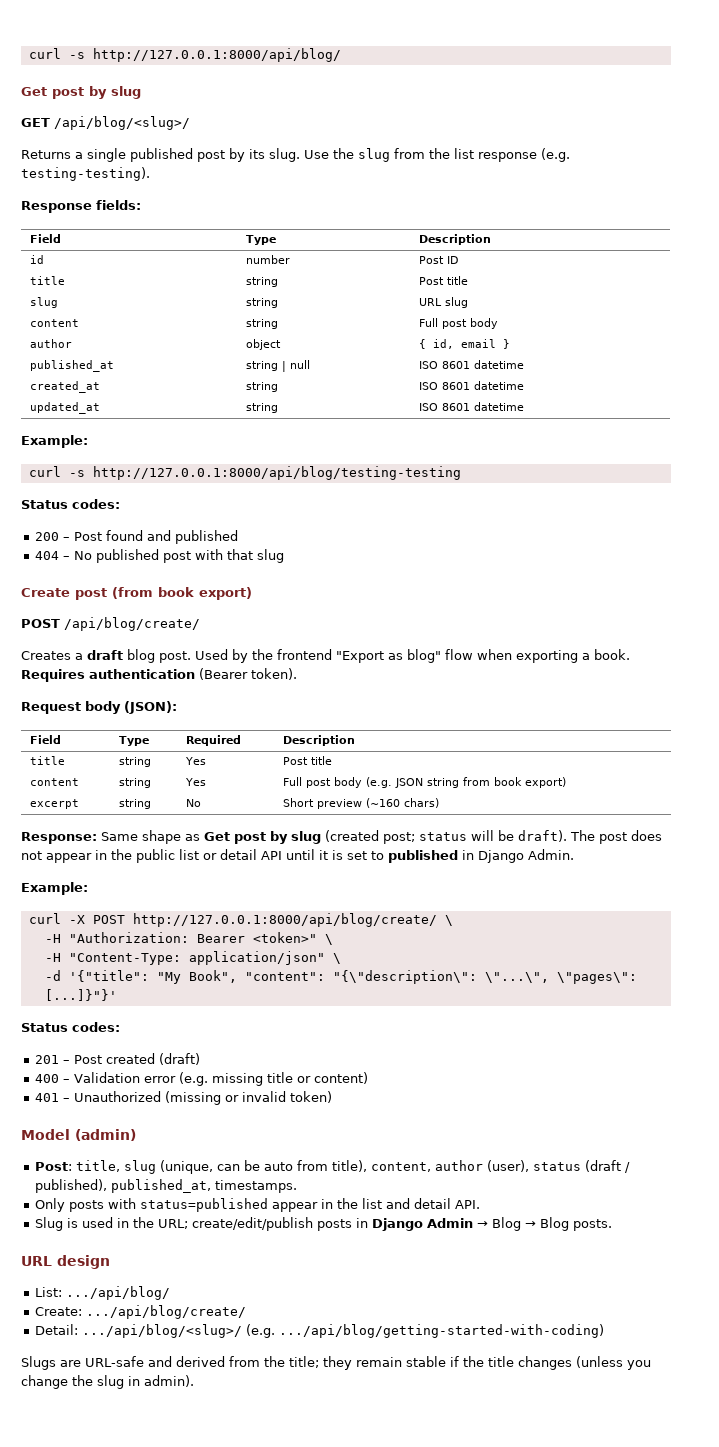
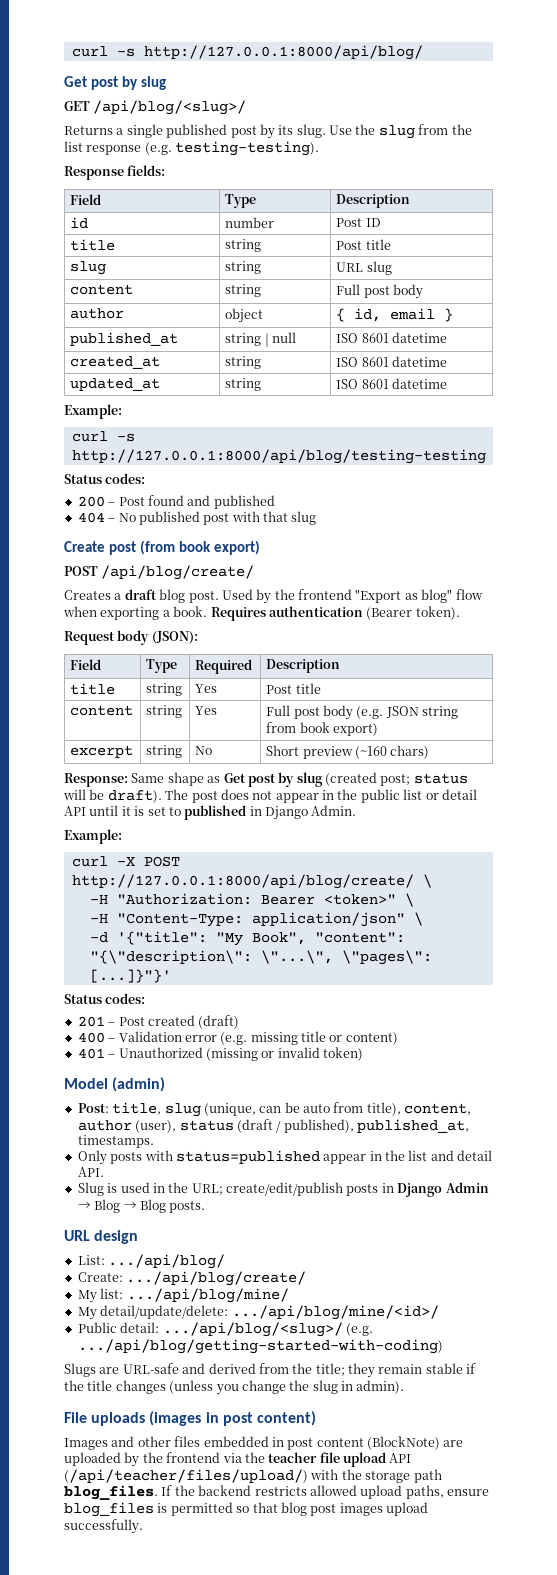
[34,1324,78,1335] Detail: -> [77,1288,289,1303] [77,1305,439,1320] [77,1322,160,1333] My list: .../api/blog/mine/ // My detail/update/delete: .../api/blog/mine/<id>/ // Public detail:
(194, 1381) none -> [64,1411,316,1426] [64,1436,464,1450] [64,1452,412,1467] [64,1469,442,1483] [64,1485,489,1500] [64,1502,428,1517] [64,1519,143,1534] // File uploads (images in post content) // Images and other files embedded in post content (BlockNote) are uploaded by the frontend via the teacher file upload API (/api/teacher/files/upload/) with the storage path blog_files. If the backend restricts allowed upload paths, ensure blog_files is permitted so that blog post images upload successfully.

